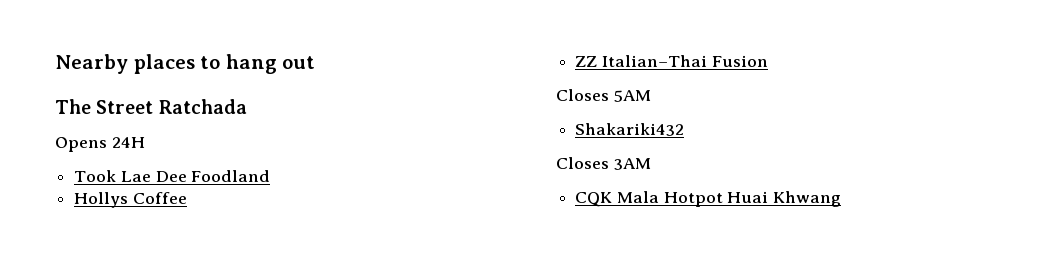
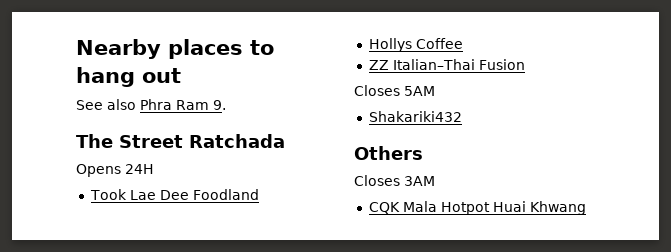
(316, 62) none -> [76,99,226,110] // See also Phra Ram 9.
(685, 129) none -> [354,146,423,160] // Others

